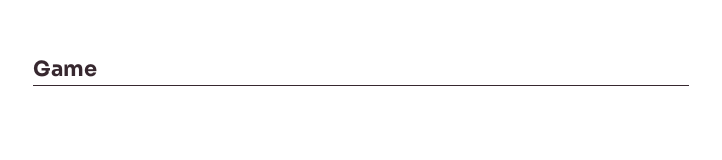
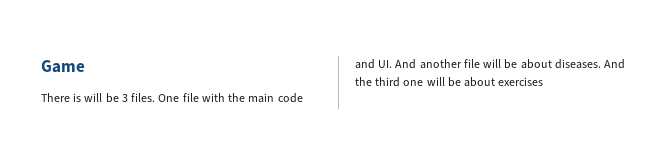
(97, 68) none -> [41,93,303,103] [355,59,626,69] [355,77,544,87] // There is will be 3 files. One file with the main code and UI. And another file will be about diseases. And the third one will be about exercises

